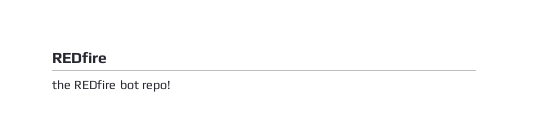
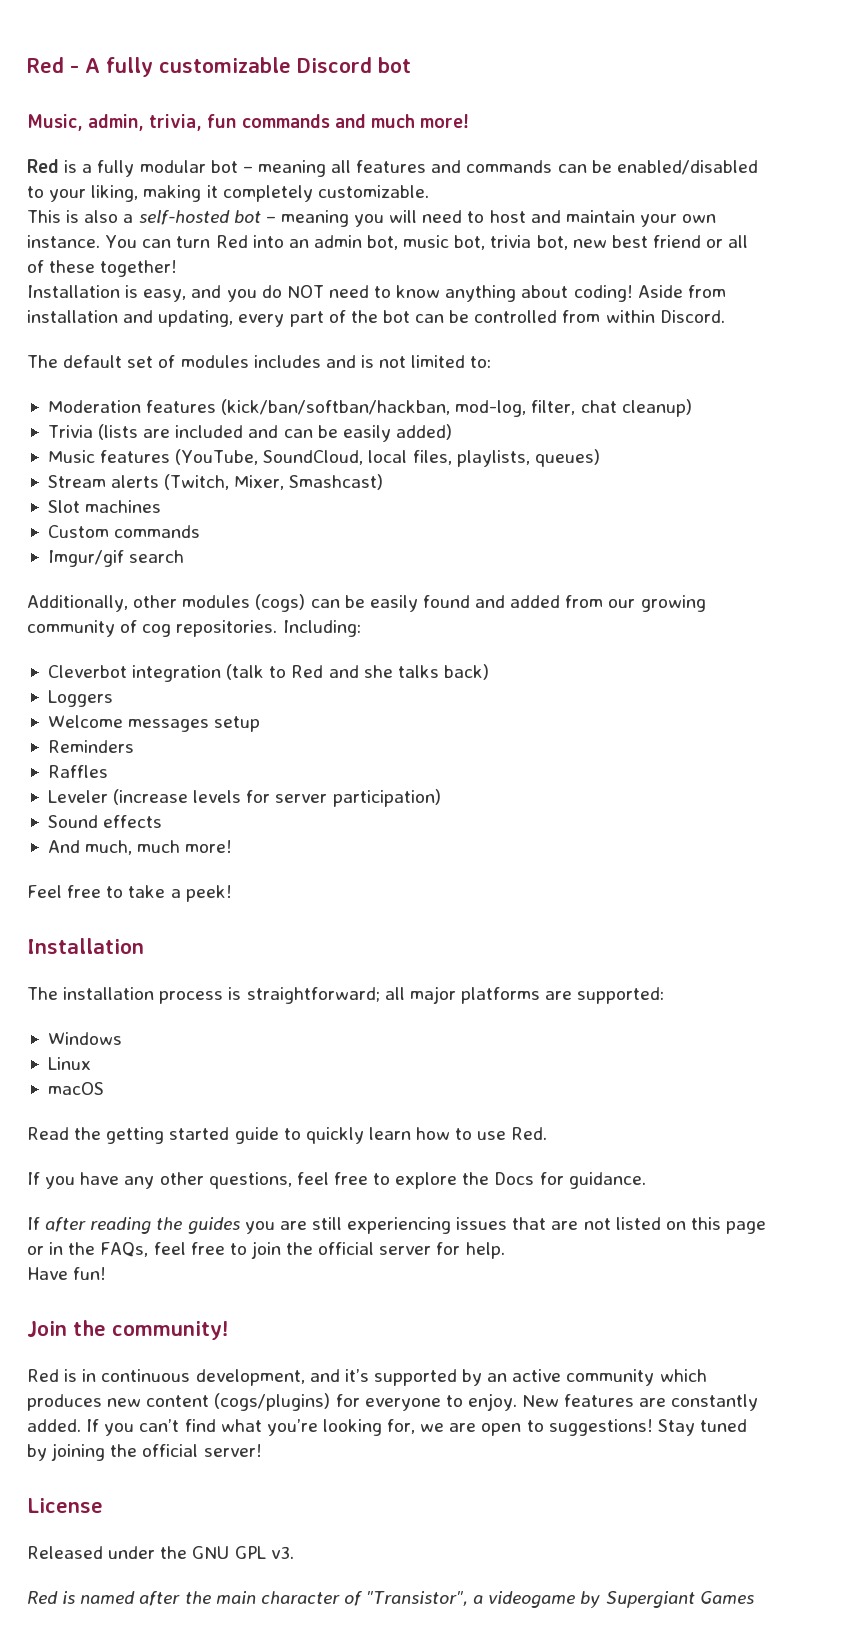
[52,52,107,64] [52,80,172,92] REDfire // the REDfire bot repo! -> [27,57,411,77] [27,114,469,131] [27,159,758,177] [27,185,429,202] [27,210,717,227] [27,235,749,250] [27,260,178,277] [27,285,726,302] [27,310,725,327] [27,355,492,368] [47,399,692,417] [47,424,452,442] [47,449,600,467] [47,474,384,490] [47,500,162,513] [47,525,201,538] [47,550,185,567] [27,594,706,612] [27,620,361,637] [47,664,489,682] [47,690,113,707] [47,715,261,732] [47,740,134,753] [47,765,108,778] [47,789,441,807] [47,815,163,828] [47,840,233,855] [27,885,232,902] [27,938,144,954] [27,986,665,1004] [47,1032,122,1045] [47,1057,91,1070] [47,1082,104,1095] [27,1127,548,1144] [27,1172,646,1189] [27,1217,767,1234] [27,1241,505,1259] [27,1267,107,1280] [27,1320,229,1340] [27,1369,707,1386] [27,1393,759,1411] [27,1419,747,1436] [27,1443,262,1461] [27,1498,103,1513] [27,1546,294,1559] [27,1591,754,1608] Red - A fully customizable Discord bot // Music, admin, trivia, fun commands and much more! // Red is a fully modular bot – meaning all features and commands can be enabled/disabled to your liking, making it completely customizable. // This is also a self-hosted bot – meaning you will need to host and maintain your own instance. You can turn Red into an admin bot, music bot, trivia bot, new best friend or all of these together! // Installation is easy, and you do NOT need to know anything about coding! Aside from installation and updating, every part of the bot can be controlled from within Discord. // The default set of modules includes and is not limited to: // Moderation features (kick/ban/softban/hackban, mod-log, filter, chat cleanup) // Trivia (lists are included and can be easily added) // Music features (YouTube, SoundCloud, local files, playlists, queues) // Stream alerts (Twitch, Mixer, Smashcast) // Slot machines // Custom commands // Imgur/gif search // Additionally, other modules (cogs) can be easily found and added from our growing community of cog repositories. Including: // Cleverbot integration (talk to Red and she talks back) // Loggers // Welcome messages setup // Reminders // Raffles // Leveler (increase levels for server participation) // Sound effects // And much, much more! // Feel free to take a peek! // Installation // The installation process is straightforward; all major platforms are supported: // Windows // Linux // macOS // Read the getting started guide to quickly learn how to use Red. // If you have any other questions, feel free to explore the Docs for guidance. // If after reading the guides you are still experiencing issues that are not listed on this page or in the FAQs, feel free to join the official server for help. // Have fun! // Join the community! // Red is in continuous development, and it’s supported by an active community which produces new content (cogs/plugins) for everyone to enjoy. New features are constantly added. If you can’t find what you’re looking for, we are open to suggestions! Stay tuned by joining the official server! // License // Released under the GNU GPL v3. // Red is named after the main character of "Transistor", a videogame by Supergiant Games

